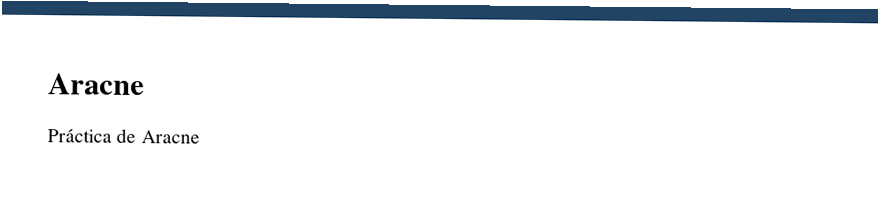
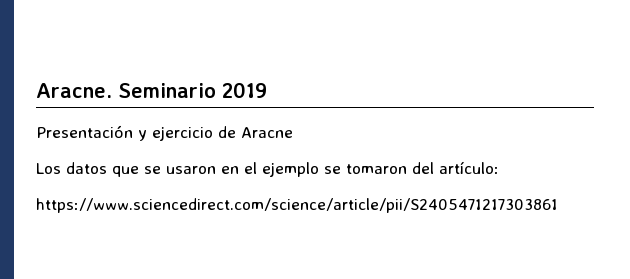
[48,73,145,96] [47,128,200,144] Aracne // Práctica de Aracne -> [36,82,267,98] [36,125,293,141] [36,161,499,177] [36,198,558,213] Aracne. Seminario 2019 // Presentación y ejercicio de Aracne // Los datos que se usaron en el ejemplo se tomaron del artículo: // https://www.sciencedirect.com/science/article/pii/S2405471217303861

